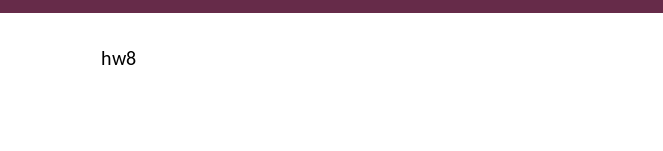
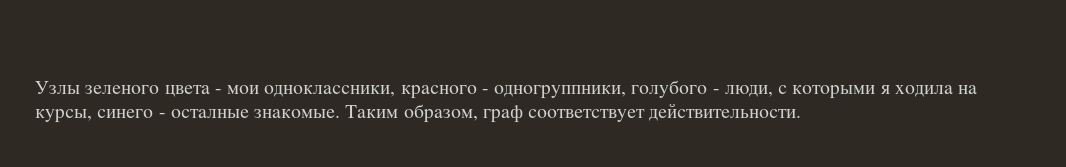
[101,51,136,65] hw8 -> [35,80,978,99] [35,103,802,123] Узлы зеленого цвета - мои одноклассники, красного - одногруппники, голубого - люди, с которыми я ходила на курсы, синего - осталные знакомые. Таким образом, граф соответствует действительности.

